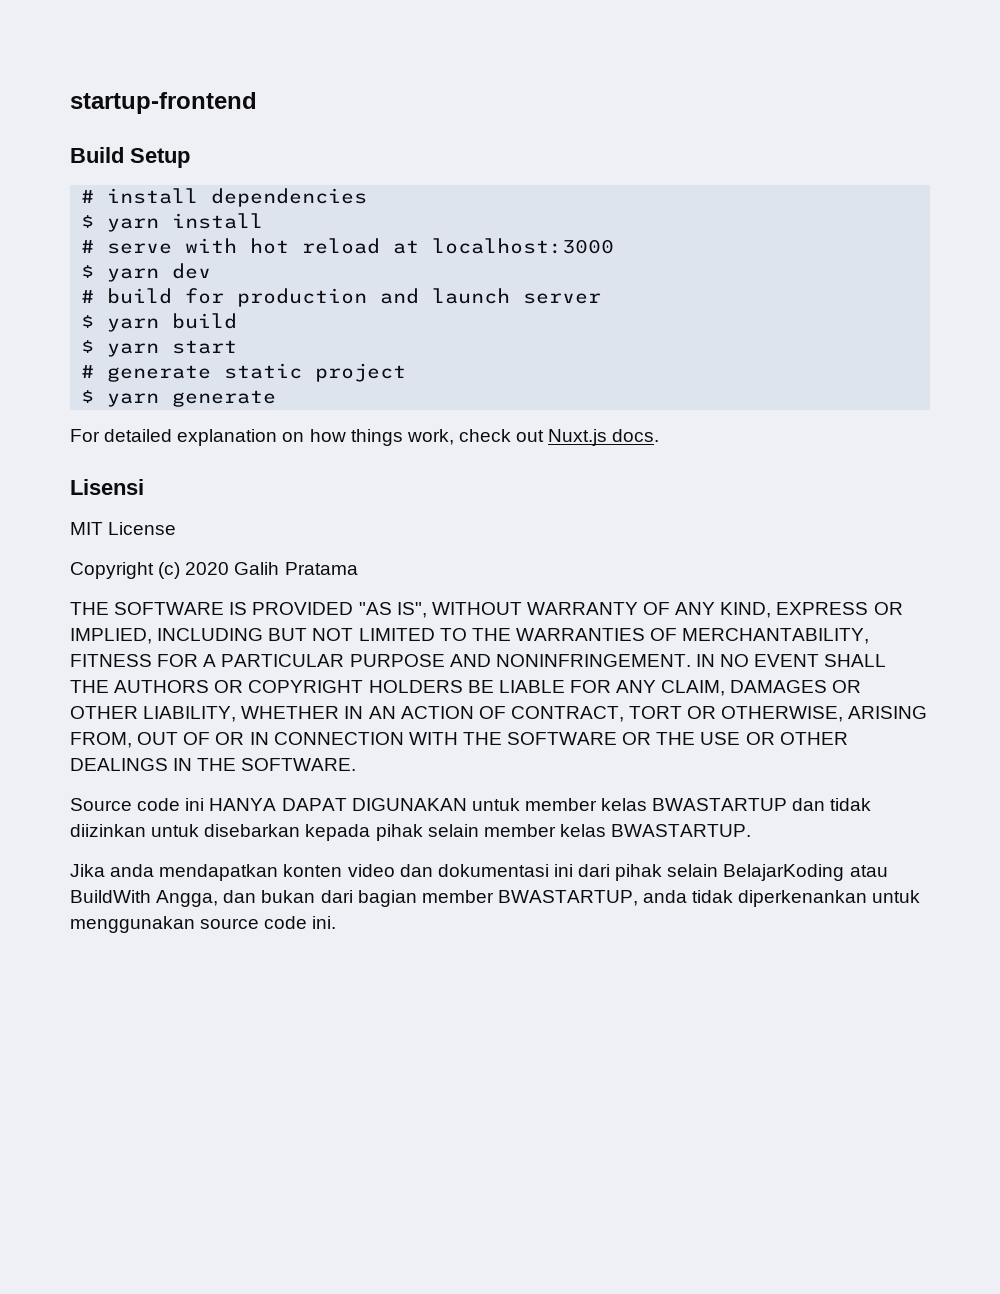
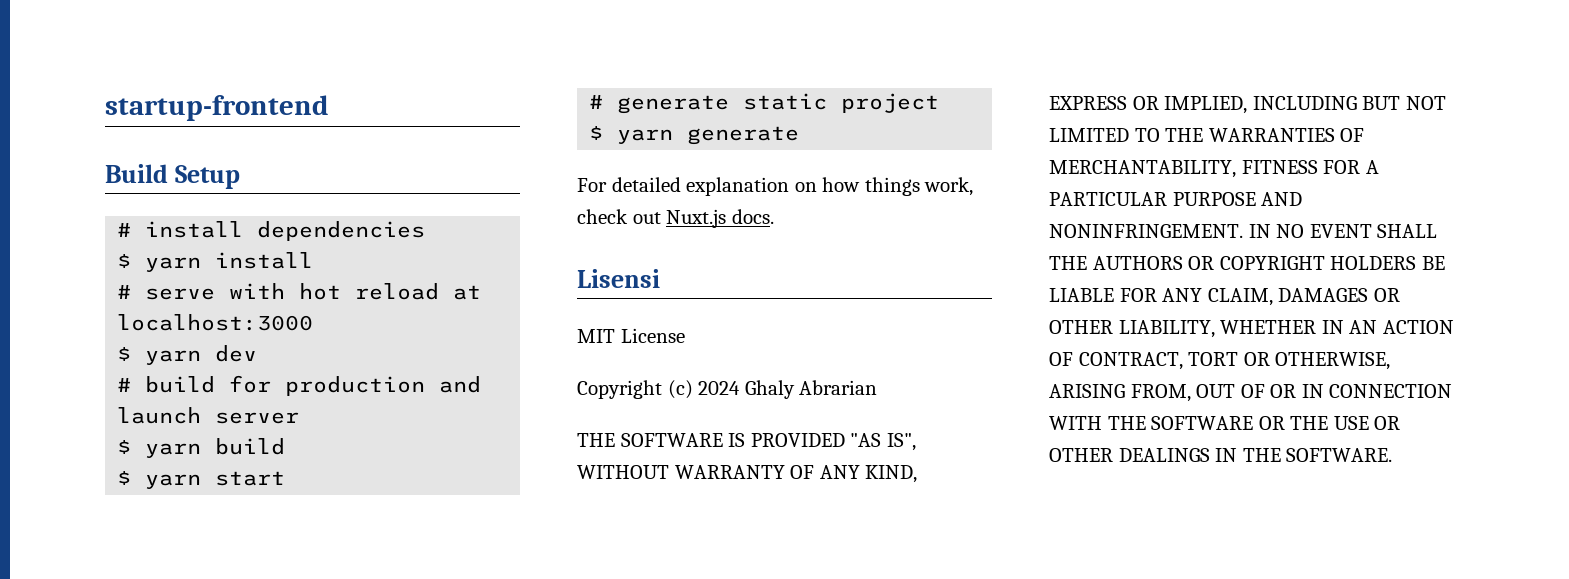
[185,562,358,575] 2020 Galih Pratama -> [698,380,878,399] 2024 Ghaly Abrarian
[70,798,872,811] [70,824,752,841] [70,864,888,881] [70,890,921,907] [70,916,337,933] // Source code ini HANYA DAPAT DIGUNAKAN untuk member kelas BWASTARTUP dan tidak diizinkan untuk disebarkan kepada pihak selain member kelas BWASTARTUP. // Jika anda mendapatkan konten video dan dokumentasi ini dari pihak selain BelajarKoding atau BuildWith Angga, dan bukan dari bagian member BWASTARTUP, anda tidak diperkenankan untuk menggunakan source code ini. -> (1393, 455) none

